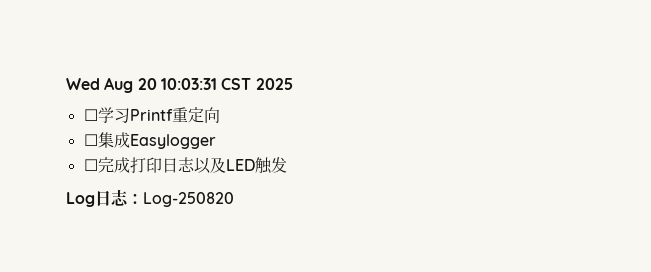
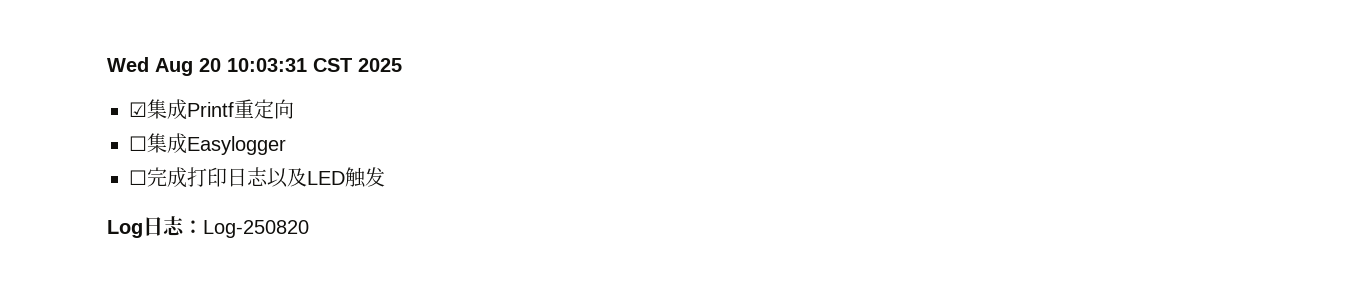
[83,107,130,123] ☐学习 -> [129,99,187,120] ☑集成

